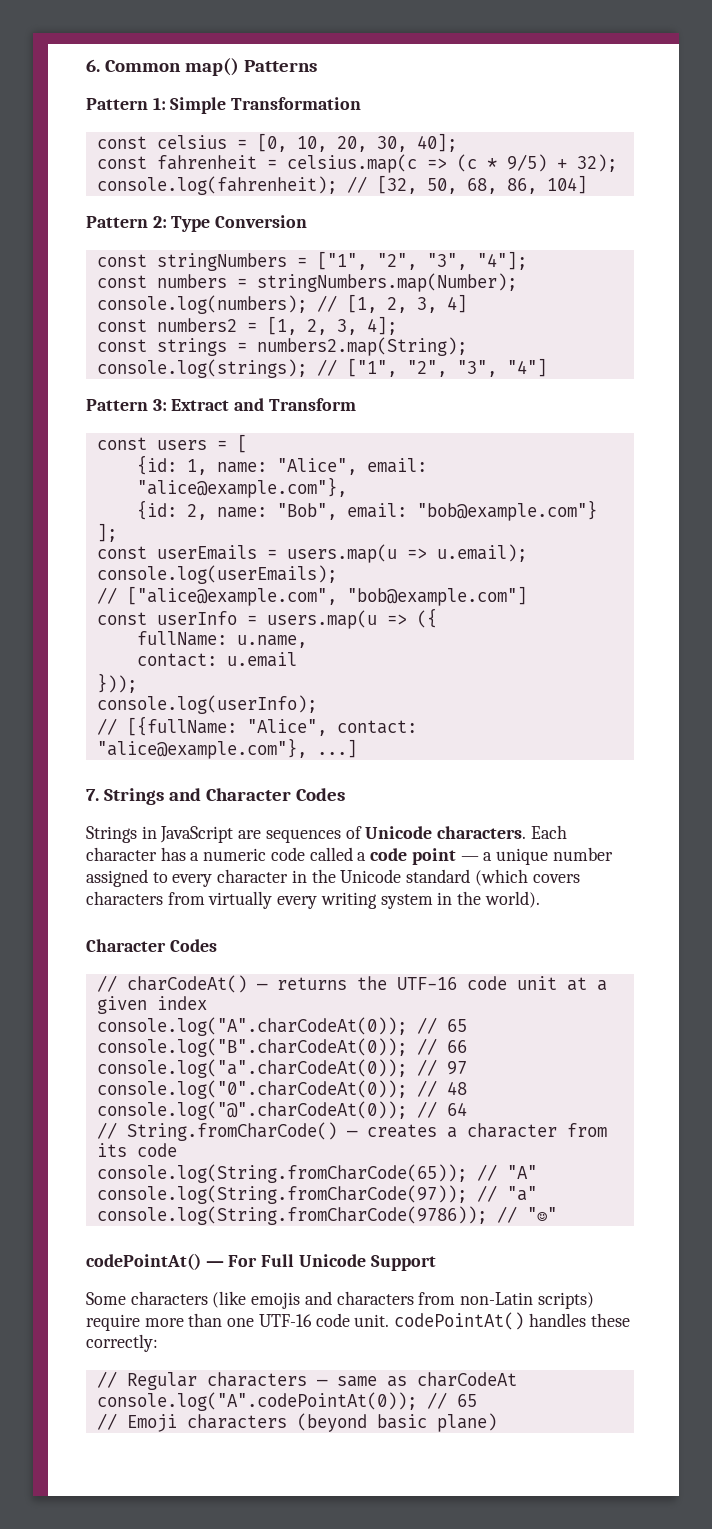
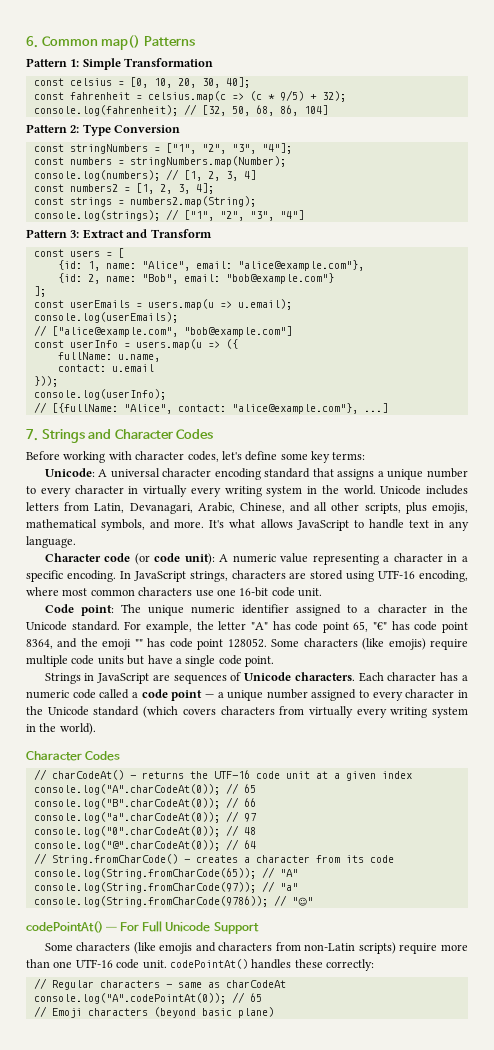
(345, 794) none -> [26,451,366,463] [44,468,468,480] [26,485,468,497] [26,502,469,514] [26,519,469,531] [26,536,76,548] [44,553,468,565] [26,570,468,582] [26,587,322,597] [44,604,469,616] [26,621,469,633] [26,638,468,650] [26,655,274,667] // Before working with character codes, let's define some key terms: // Unicode: A universal character encoding standard that assigns a unique number to every character in virtually every writing system in the world. Unicode includes letters from Latin, Devanagari, Arabic, Chinese, and all other scripts, plus emojis, mathematical symbols, and more. It's what allows JavaScript to handle text in any language. // Character code (or code unit): A numeric value representing a character in a specific encoding. In JavaScript strings, characters are stored using UTF-16 encoding, where most common characters use one 16-bit code unit. // Code point: The unique numeric identifier assigned to a character in the Unicode standard. For example, the letter "A" has code point 65, "€" has code point 8364, and the emoji "" has code point 128052. Some characters (like emojis) require multiple code units but have a single code point.

